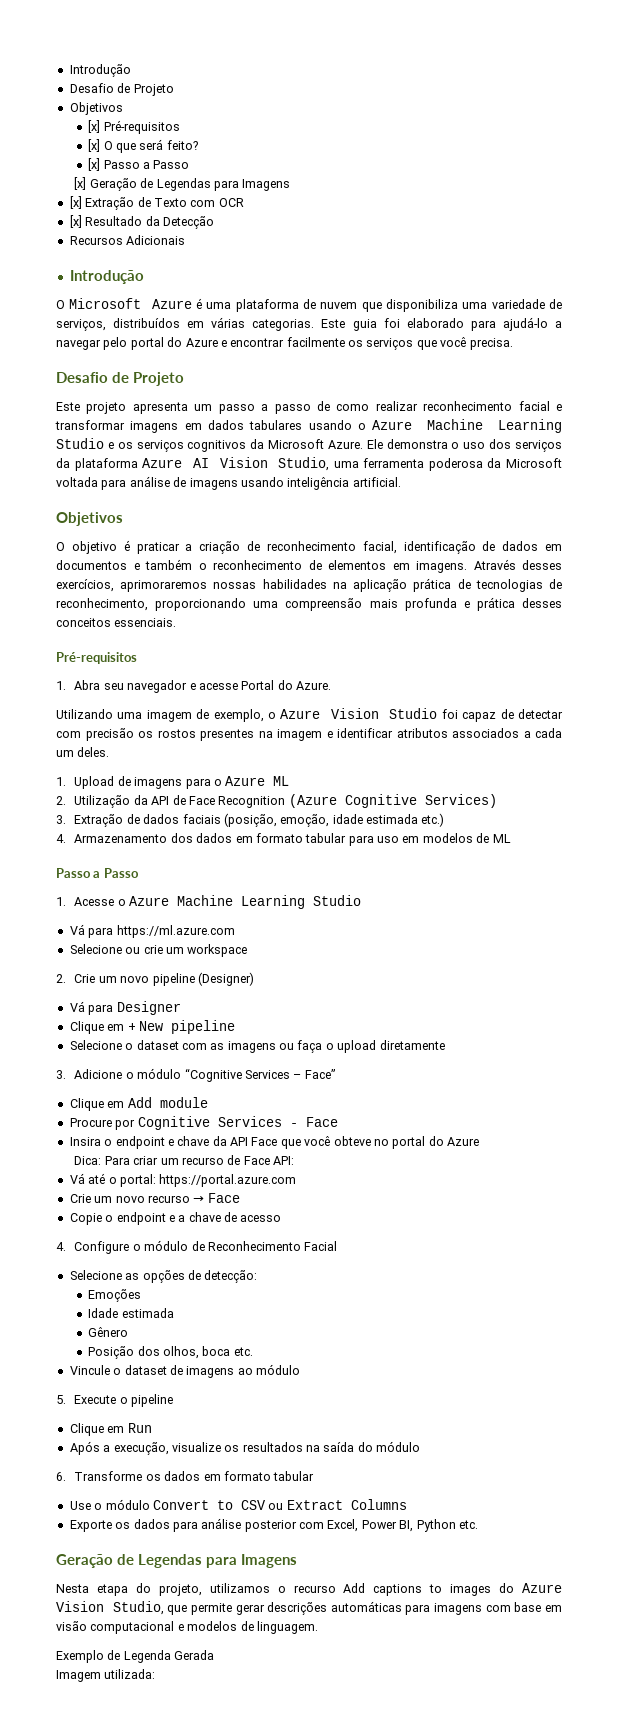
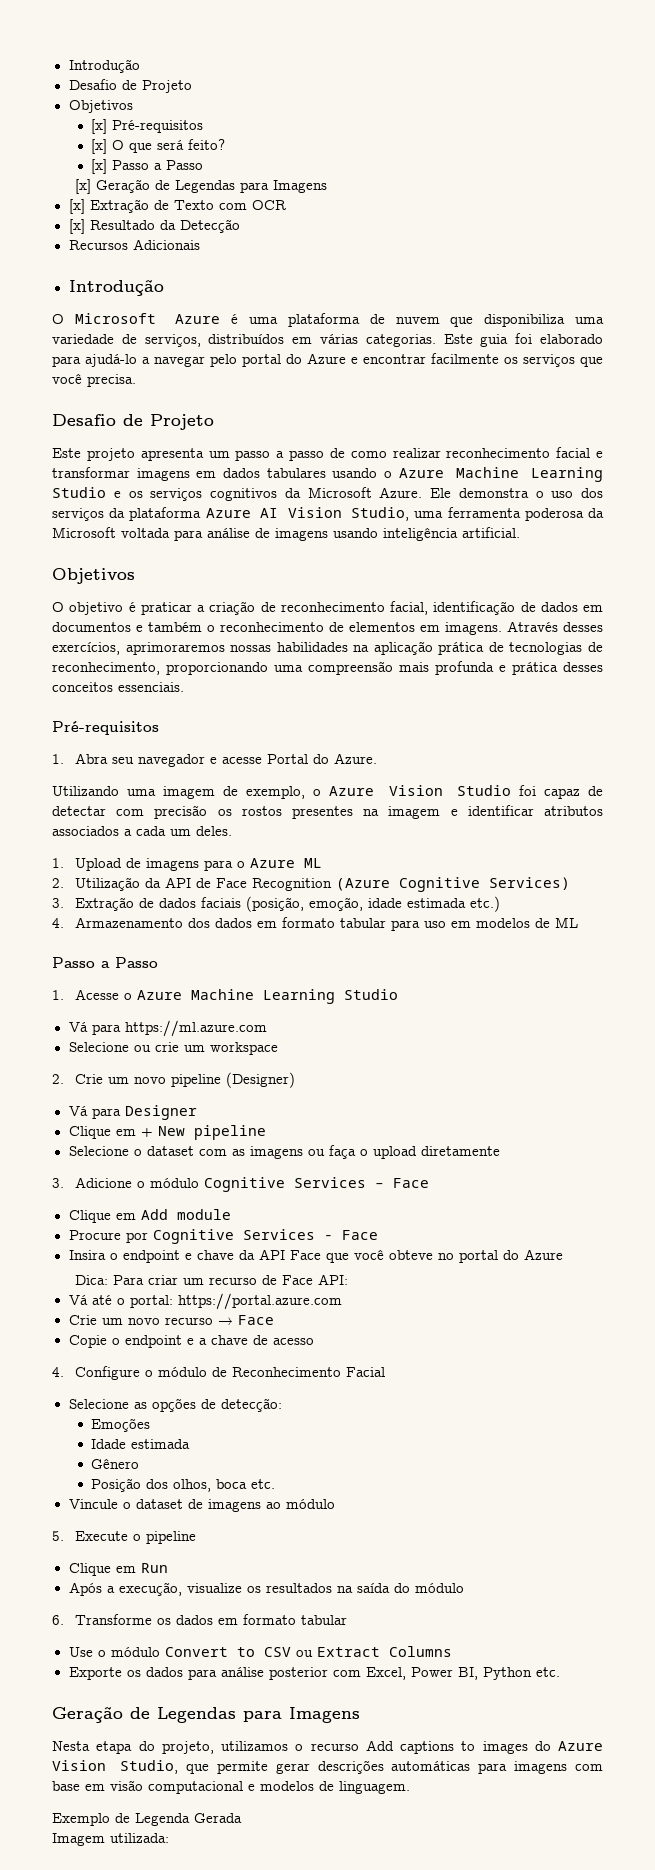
[184,1068,335,1082] “Cognitive Services – Face” -> [203,1177,429,1192] Cognitive Services – Face

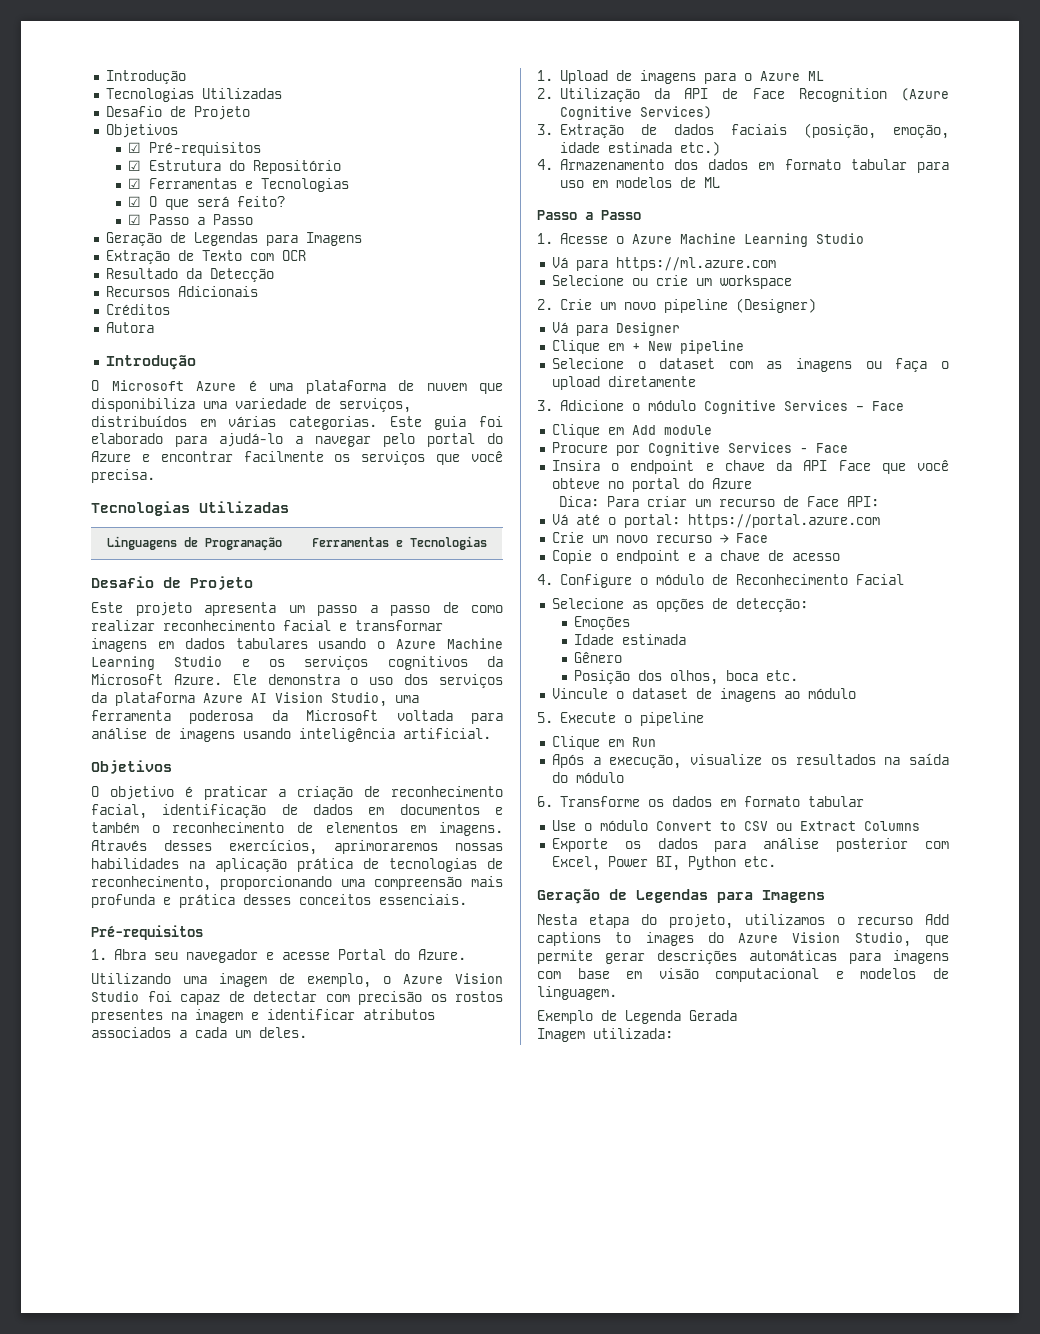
[68,59,140,73] Introdução -> [105,70,186,84] [105,88,282,102] Introdução // Tecnologias Utilizadas
[91,119,204,134] [91,139,108,154] [x] Pré-requisitos // [x] -> [127,142,261,156] [127,160,341,174] [127,178,349,192] [127,196,141,207] ☑ Pré-requisitos // ☑ Estrutura do Repositório // ☑ Ferramentas e Tecnologias // ☑
[91,159,204,174] [74,179,327,194] [68,199,85,214] [x] Passo a Passo // [x] Geração de Legendas para Imagens // [x] -> [127,214,253,225] [105,232,362,246] ☑ Passo a Passo // Geração de Legendas para Imagens //
[68,219,85,234] [x] -> (306, 255) none
(200, 244) none -> [105,304,170,315] [105,322,154,333] // Créditos // Autora
(136, 380) none -> [91,501,289,516] [106,536,282,551] [312,536,487,550] // Tecnologias Utilizadas // Linguagens de Programação | Ferramentas e Tecnologias

